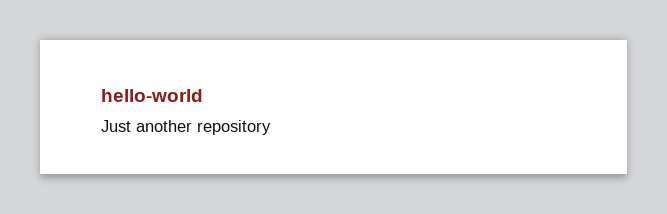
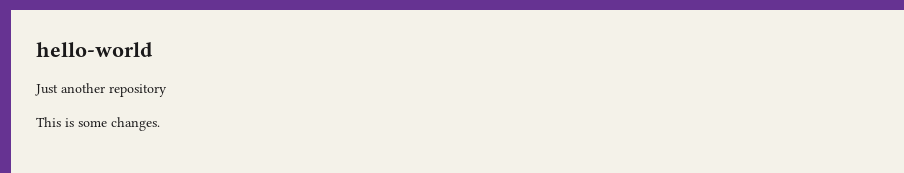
(271, 127) none -> [36,117,160,131] // This is some changes.

